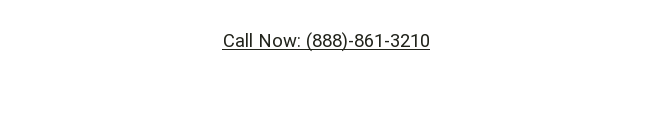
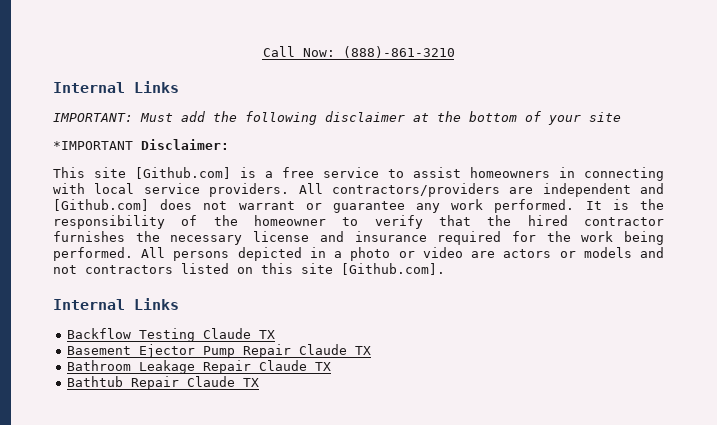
(430, 42) none -> [53,81,179,93] [53,111,621,125] [53,139,229,150] [53,167,664,181] [53,183,664,197] [53,199,664,213] [53,215,664,229] [53,231,664,245] [53,247,664,261] [53,263,445,275] [53,298,179,310] [67,328,276,342] [67,344,372,358] [67,360,332,374] [67,376,260,390] // Internal Links // IMPORTANT: Must add the following disclaimer at the bottom of your site // *IMPORTANT Disclaimer: // This site [Github.com] is a free service to assist homeowners in connecting with local service providers. All contractors/providers are independent and [Github.com] does not warrant or guarantee any work performed. It is the responsibility of the homeowner to verify that the hired contractor furnishes the necessary license and insurance required for the work being performed. All persons depicted in a photo or video are actors or models and not contractors listed on this site [Github.com]. // Internal Links // Backflow Testing Claude TX // Basement Ejector Pump Repair Claude TX // Bathroom Leakage Repair Claude TX // Bathtub Repair Claude TX

